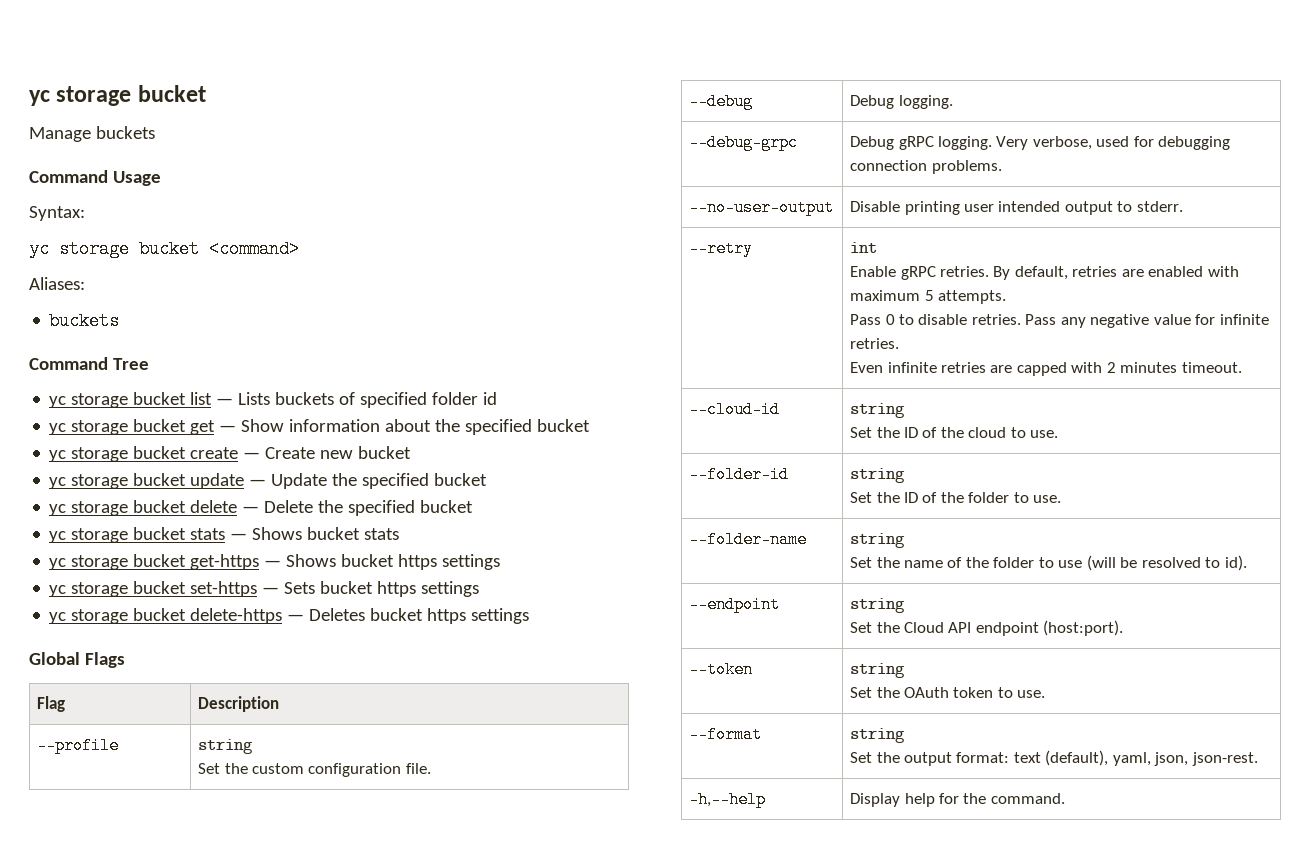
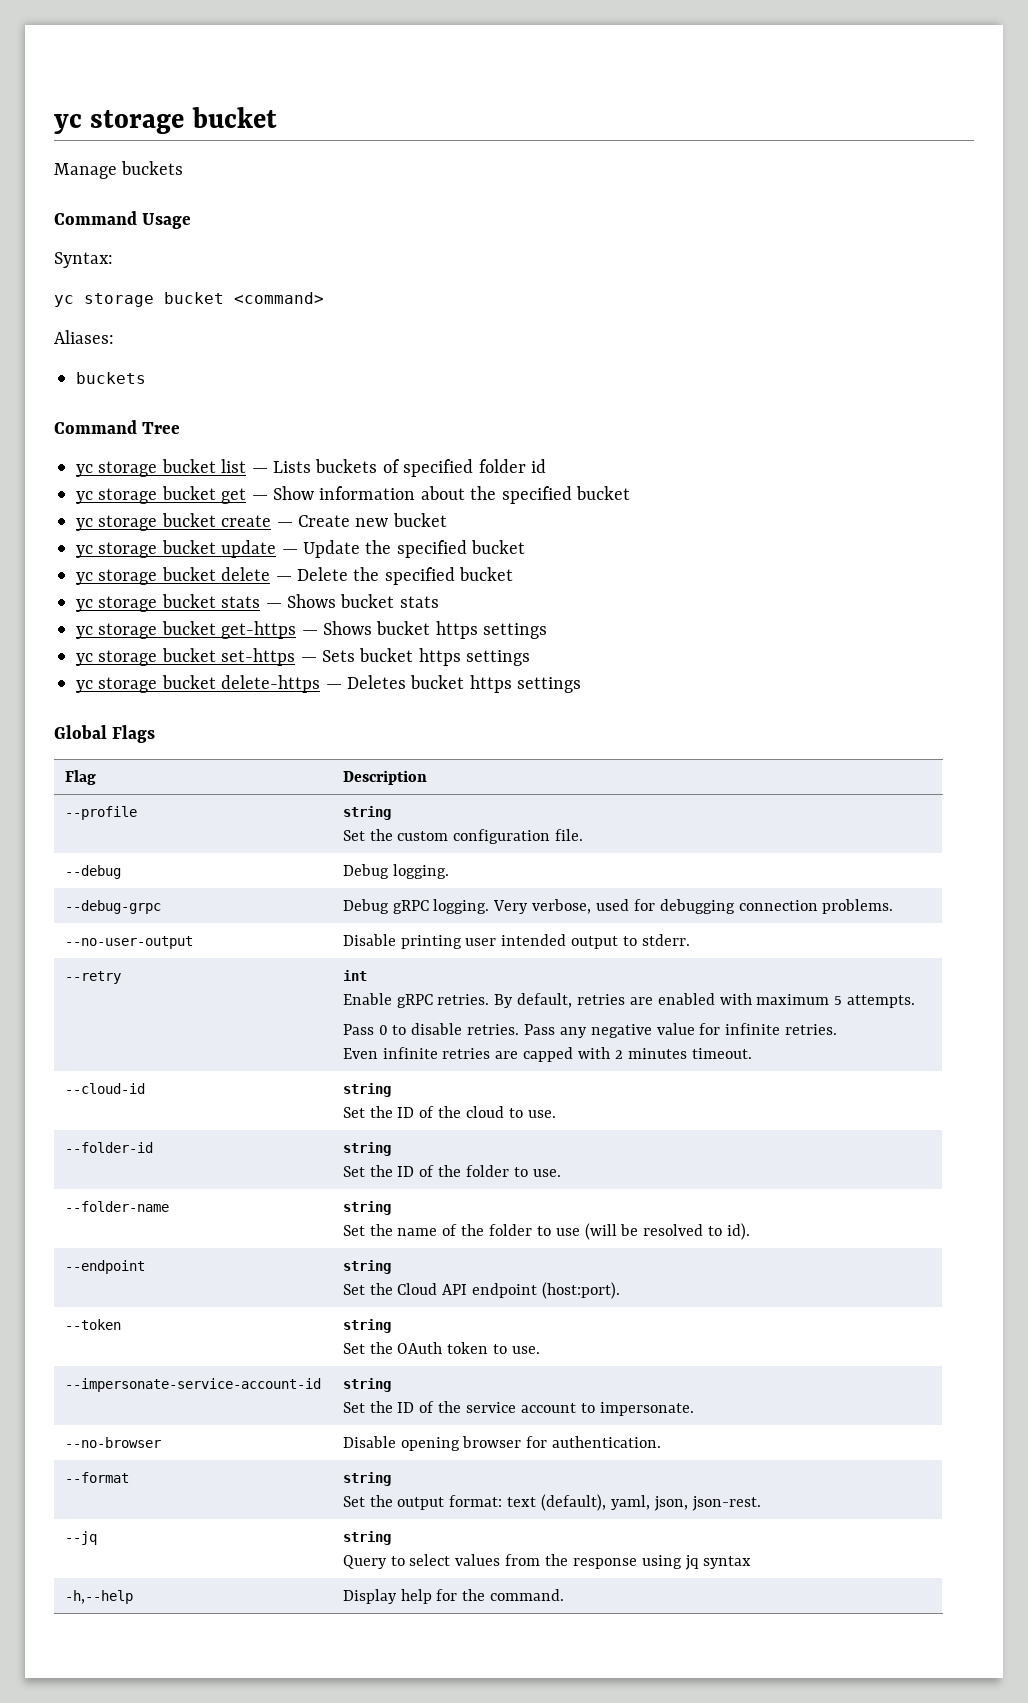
(1046, 694) none -> [64,1378,321,1392] [342,1378,391,1392] [342,1401,694,1416] [64,1437,161,1448] [342,1436,662,1451] // --impersonate-service-account-id | string // Set the ID of the service account to impersonate. // --no-browser | Disable opening browser for authentication.
(1258, 759) none -> [64,1531,97,1545] [342,1531,391,1545] [342,1554,752,1570] // --jq | string // Query to select values from the response using jq syntax

